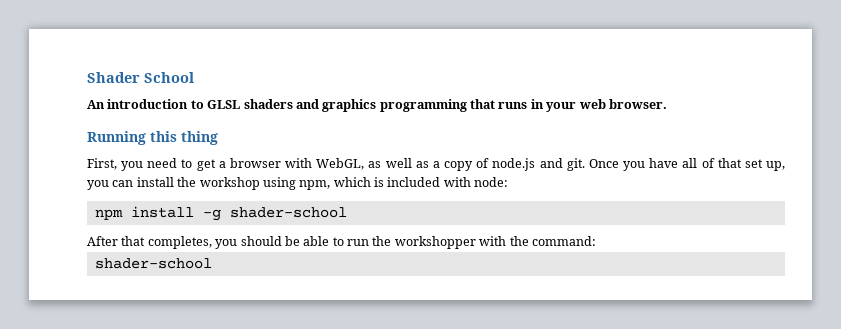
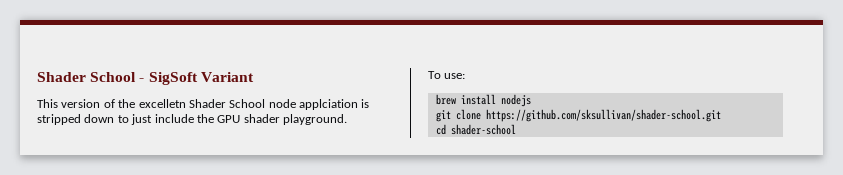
[87,72,194,83] [87,99,667,112] [87,131,218,145] [87,158,785,171] [87,177,509,190] [94,206,347,221] [87,236,596,249] Shader School // An introduction to GLSL shaders and graphics programming that runs in your web browser. // Running this thing // First, you need to get a browser with WebGL, as well as a copy of node.js and git. Once you have all of that set up, you can install the workshop using npm, which is included with node: // npm install -g shader-school // After that completes, you should be able to run the workshopper with the command: // -> [37,72,254,85] [37,99,370,110] [37,114,347,125] [428,71,466,79] [435,94,531,107] [435,109,721,122] [435,124,446,135] Shader School - SigSoft Variant // This version of the excelletn Shader School node applciation is stripped down to just include the GPU shader playground. // To use: // brew install nodejs // git clone https://github.com/sksullivan/shader-school.git // cd

